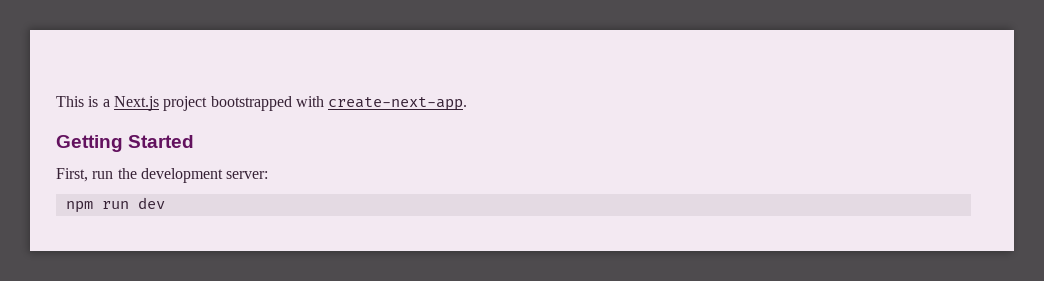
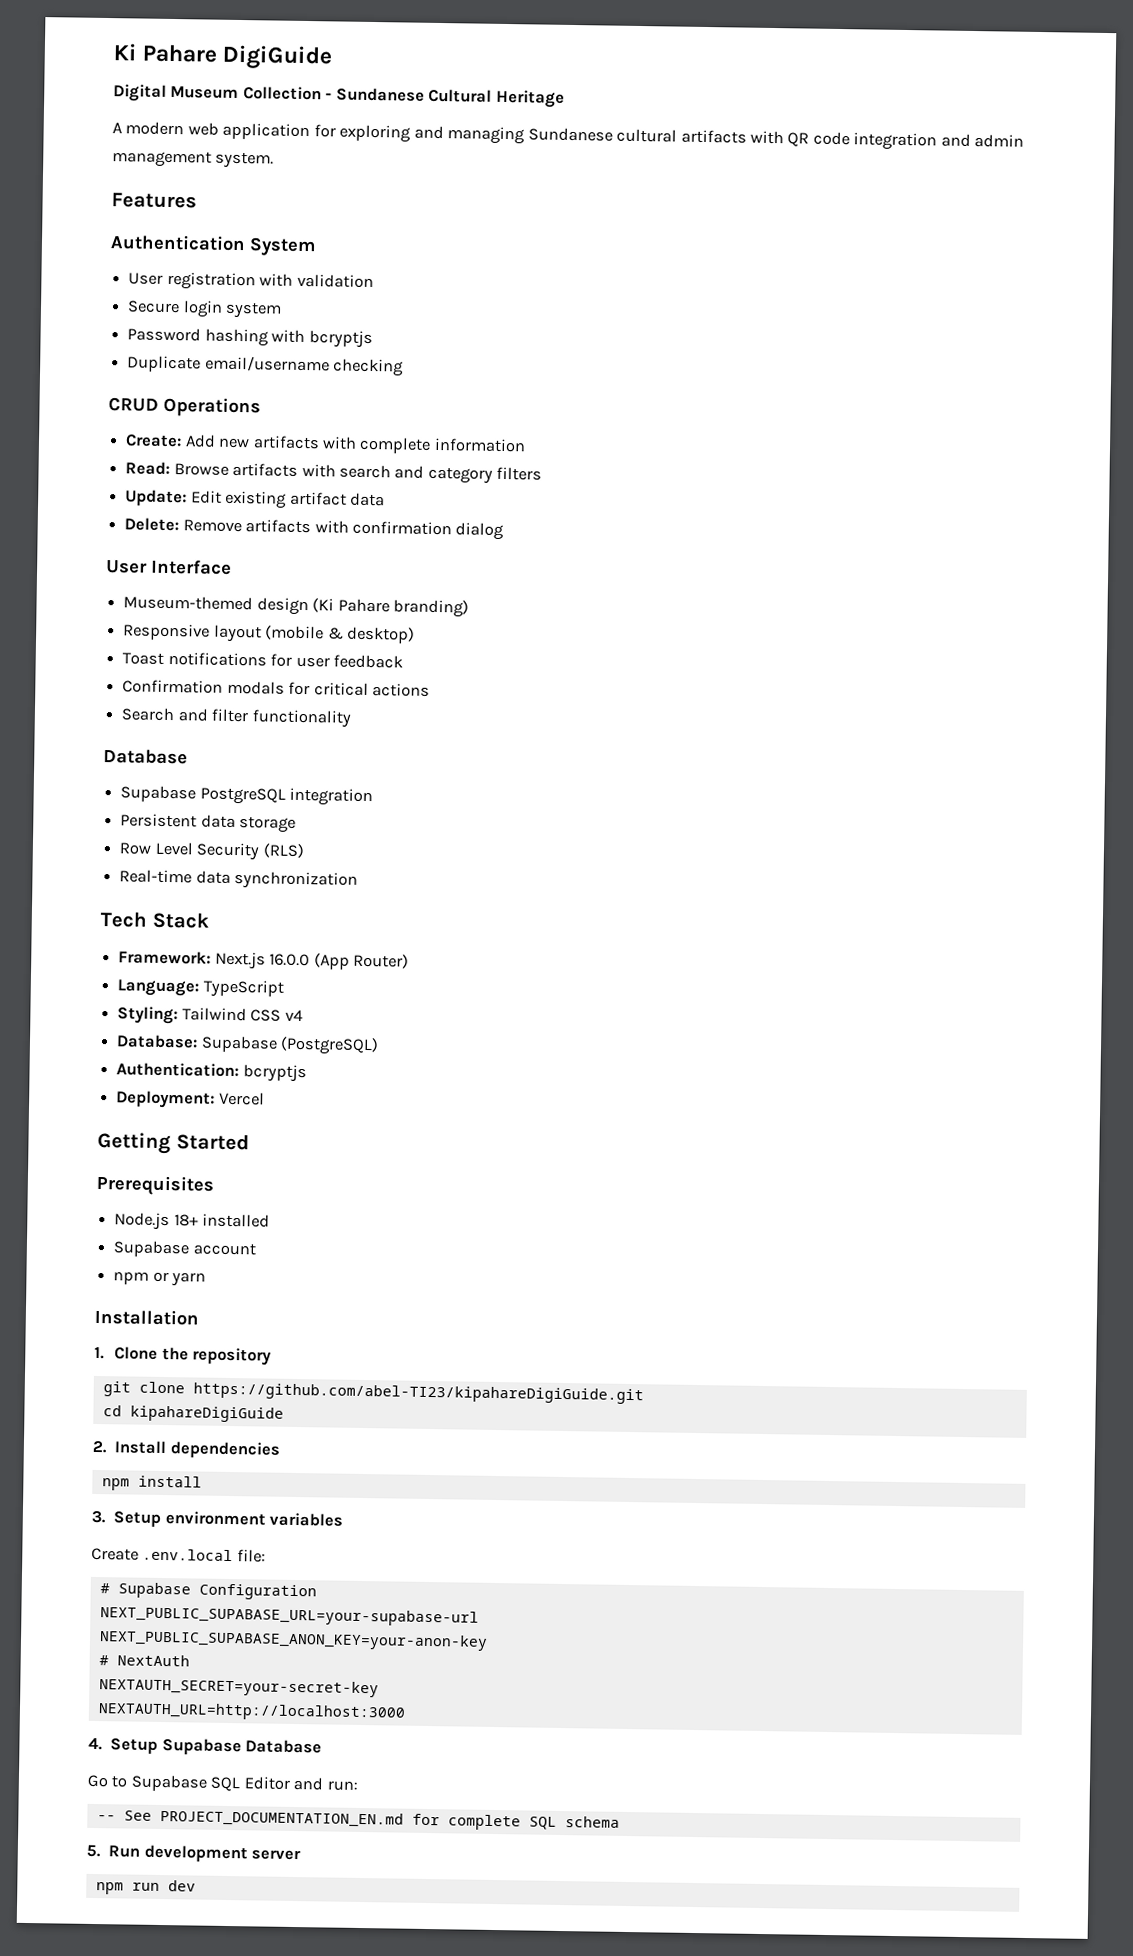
[56,96,468,111] [56,135,195,152] [56,168,269,183] This is a Next.js project bootstrapped with create-next-app. // Getting Started // First, run the development server: -> [113,43,333,70] [113,84,565,108] [112,121,1025,151] [112,150,275,169] [111,192,197,209] [110,234,317,257] [128,271,374,291] [127,300,283,319] [127,327,373,349] [127,355,405,377] [108,396,261,418] [125,434,526,454] [125,461,543,484] [125,489,385,509] [124,517,505,541] [106,559,232,575] [123,595,469,618] [123,623,415,644] [122,651,403,669] [122,679,430,697] [121,707,351,728] [103,749,188,765] [120,785,374,807] [120,813,297,833] [119,841,304,861] [119,869,359,890] [100,911,209,929] [118,950,409,970] [117,979,284,998] [117,1006,303,1025] [116,1034,380,1056] [116,1062,307,1083] [116,1090,265,1109] [97,1131,250,1155] [96,1174,214,1196] [114,1212,271,1231] [113,1240,256,1258] [113,1271,207,1287] [94,1308,199,1326] [94,1346,272,1366] [102,1381,644,1405] [102,1405,284,1423] [92,1440,280,1459] [101,1475,202,1491] [91,1510,344,1527] [91,1547,266,1563] [99,1582,317,1601] [99,1606,479,1627] [98,1630,488,1651] [98,1654,190,1667] [98,1678,379,1698] [97,1702,406,1722] [88,1737,323,1756] [87,1774,358,1792] [96,1809,620,1831] [86,1844,302,1863] Ki Pahare DigiGuide // Digital Museum Collection - Sundanese Cultural Heritage // A modern web application for exploring and managing Sundanese cultural artifacts with QR code integration and admin management system. // Features // Authentication System // User registration with validation // Secure login system // Password hashing with bcryptjs // Duplicate email/username checking // CRUD Operations // Create: Add new artifacts with complete information // Read: Browse artifacts with search and category filters // Update: Edit existing artifact data // Delete: Remove artifacts with confirmation dialog // User Interface // Museum-themed design (Ki Pahare branding) // Responsive layout (mobile & desktop) // Toast notifications for user feedback // Confirmation modals for critical actions // Search and filter functionality // Database // Supabase PostgreSQL integration // Persistent data storage // Row Level Security (RLS) // Real-time data synchronization // Tech Stack // Framework: Next.js 16.0.0 (App Router) // Language: TypeScript // Styling: Tailwind CSS v4 // Database: Supabase (PostgreSQL) // Authentication: bcryptjs // Deployment: Vercel // Getting Started // Prerequisites // Node.js 18+ installed // Supabase account // npm or yarn // Installation // 1. Clone the repository // git clone https://github.com/abel-TI23/kipahareDigiGuide.git // cd kipahareDigiGuide // 2. Install dependencies // npm install // 3. Setup environment variables // Create .env.local file: // # Supabase Configuration // NEXT_PUBLIC_SUPABASE_URL=your-supabase-url // NEXT_PUBLIC_SUPABASE_ANON_KEY=your-anon-key // # NextAuth // NEXTAUTH_SECRET=your-secret-key // NEXTAUTH_URL=http://localhost:3000 // 4. Setup Supabase Database // Go to Supabase SQL Editor and run: // -- See PROJECT_DOCUMENTATION_EN.md for complete SQL schema // 5. Run development server

